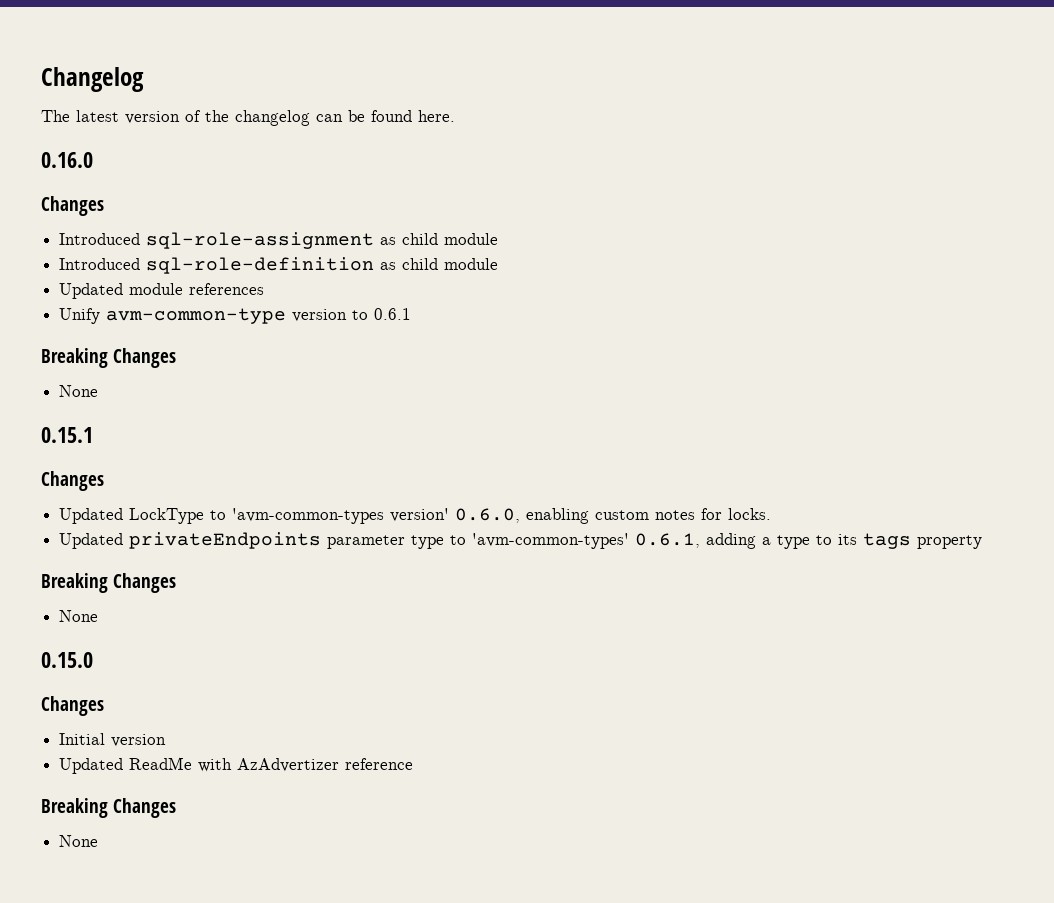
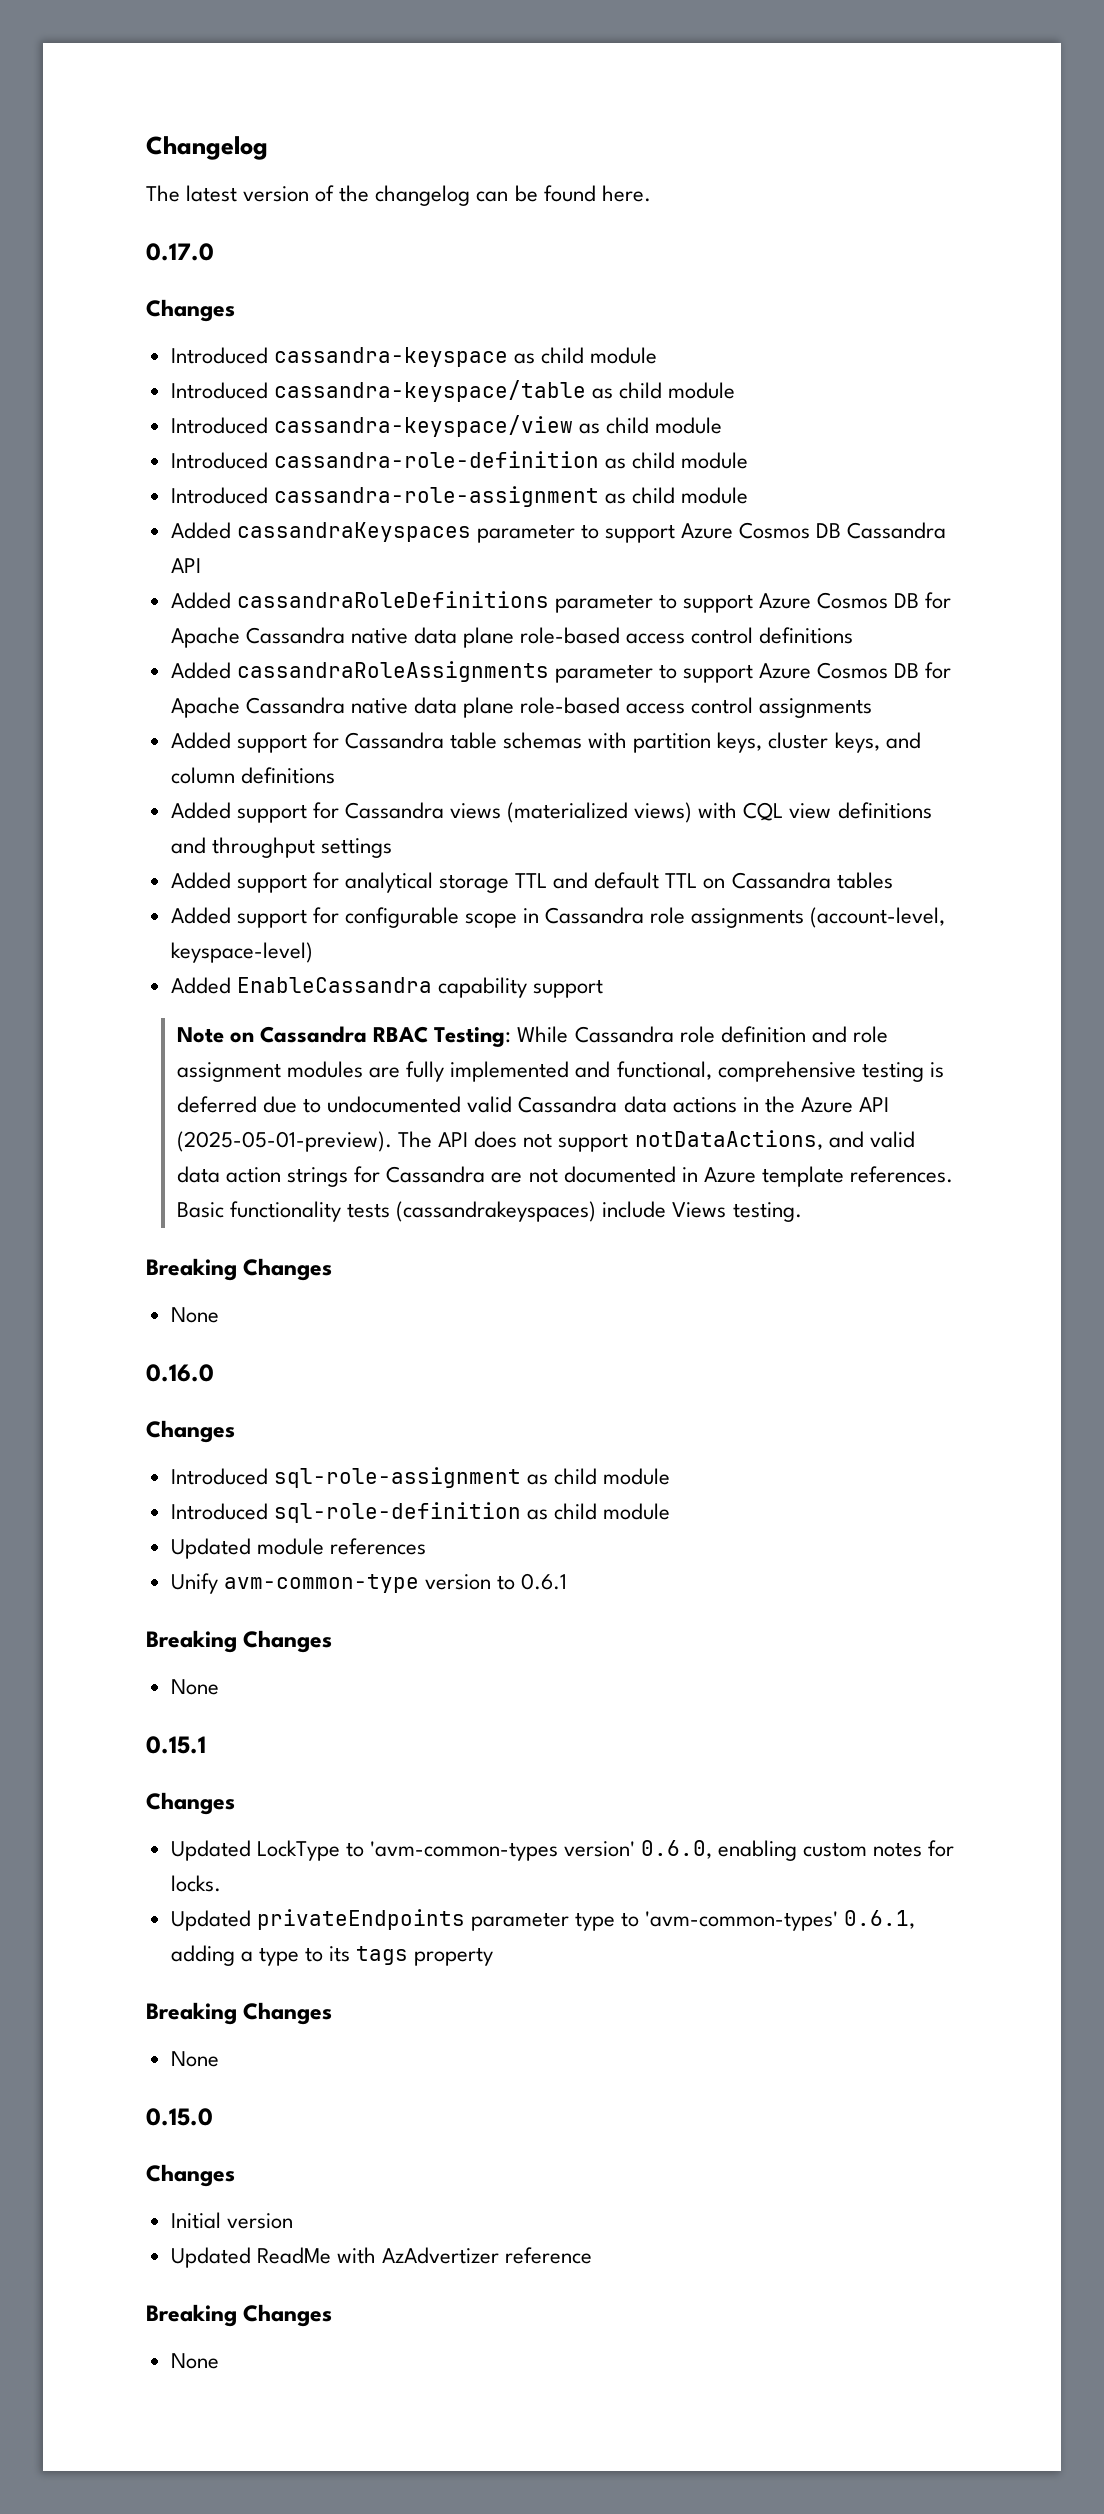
(455, 116) none -> [146,243,214,261] [146,299,235,322] [170,347,658,367] [170,380,736,402] [170,415,723,437] [170,451,749,469] [170,486,749,507] [170,522,947,543] [170,558,201,573] [170,591,952,613] [170,627,854,648] [170,661,952,683] [170,697,873,718] [170,732,921,753] [170,767,335,784] [170,802,932,823] [170,837,392,858] [170,872,893,893] [170,907,946,928] [170,942,313,963] [170,977,603,998] [177,1026,888,1047] [177,1061,944,1082] [177,1096,889,1113] [177,1130,915,1152] [177,1166,953,1187] [177,1201,802,1222] [146,1258,333,1281] [170,1307,219,1323] // 0.17.0 // Changes // Introduced cassandra-keyspace as child module // Introduced cassandra-keyspace/table as child module // Introduced cassandra-keyspace/view as child module // Introduced cassandra-role-definition as child module // Introduced cassandra-role-assignment as child module // Added cassandraKeyspaces parameter to support Azure Cosmos DB Cassandra API // Added cassandraRoleDefinitions parameter to support Azure Cosmos DB for Apache Cassandra native data plane role-based access control definitions // Added cassandraRoleAssignments parameter to support Azure Cosmos DB for Apache Cassandra native data plane role-based access control assignments // Added support for Cassandra table schemas with partition keys, cluster keys, and column definitions // Added support for Cassandra views (materialized views) with CQL view definitions and throughput settings // Added support for analytical storage TTL and default TTL on Cassandra tables // Added support for configurable scope in Cassandra role assignments (account-level, keyspace-level) // Added EnableCassandra capability support // Note on Cassandra RBAC Testing: While Cassandra role definition and role assignment modules are fully implemented and functional, comprehensive testing is deferred due to undocumented valid Cassandra data actions in the Azure API (2025-05-01-preview). The API does not support notDataActions, and valid data action strings for Cassandra are not documented in Azure template references. Basic functionality tests (cassandrakeyspaces) include Views testing. // Breaking Changes // None

